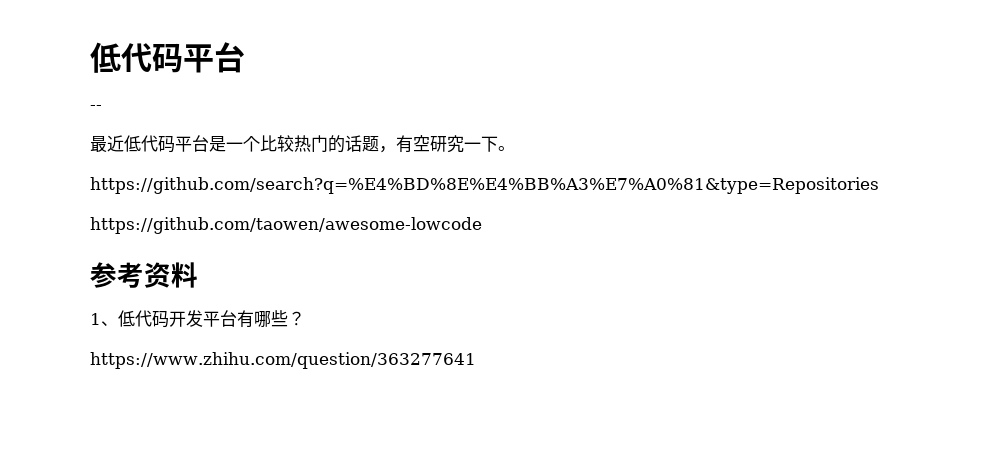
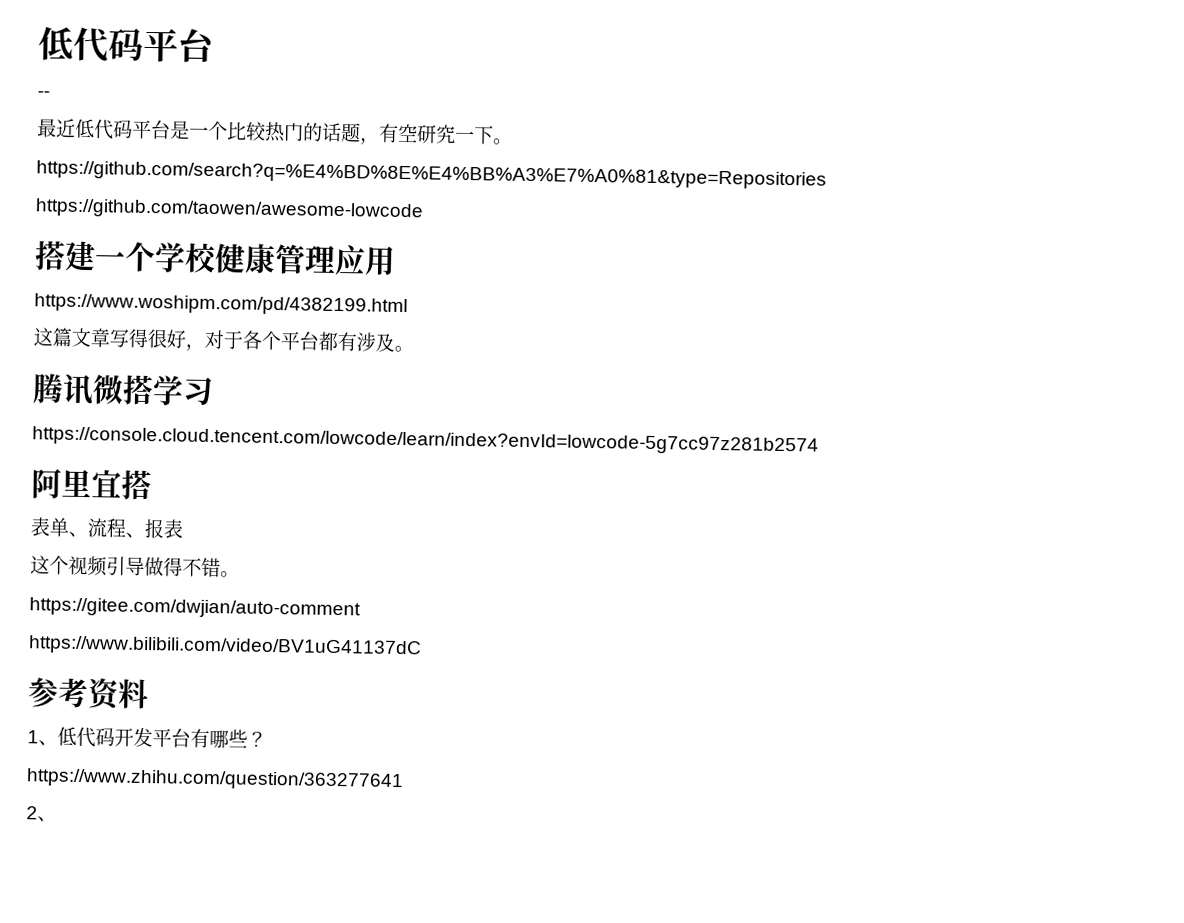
(482, 225) none -> [34,240,396,276] [34,293,408,317] [33,327,414,353] [32,373,214,407] [32,426,819,456] [31,468,152,501] [30,517,184,539] [30,555,240,578] [29,597,361,620] [28,635,422,659] // 搭建一个学校健康管理应用 // https://www.woshipm.com/pd/4382199.html // 这篇文章写得很好，对于各个平台都有涉及。 // 腾讯微搭学习 // https://console.cloud.tencent.com/lowcode/learn/index?envId=lowcode-5g7cc97z281b2574 // 阿里宜搭 // 表单、流程、报表 // 这个视频引导做得不错。 // https://gitee.com/dwjian/auto-comment // https://www.bilibili.com/video/BV1uG41137dC
(476, 360) none -> [26,806,57,822] // 2、

